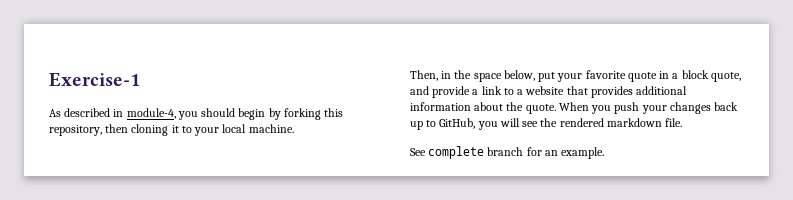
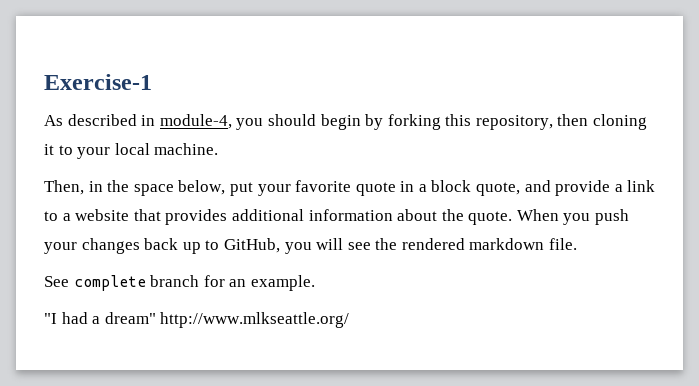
(605, 153) none -> [44,312,350,328] // "I had a dream" http://www.mlkseattle.org/

